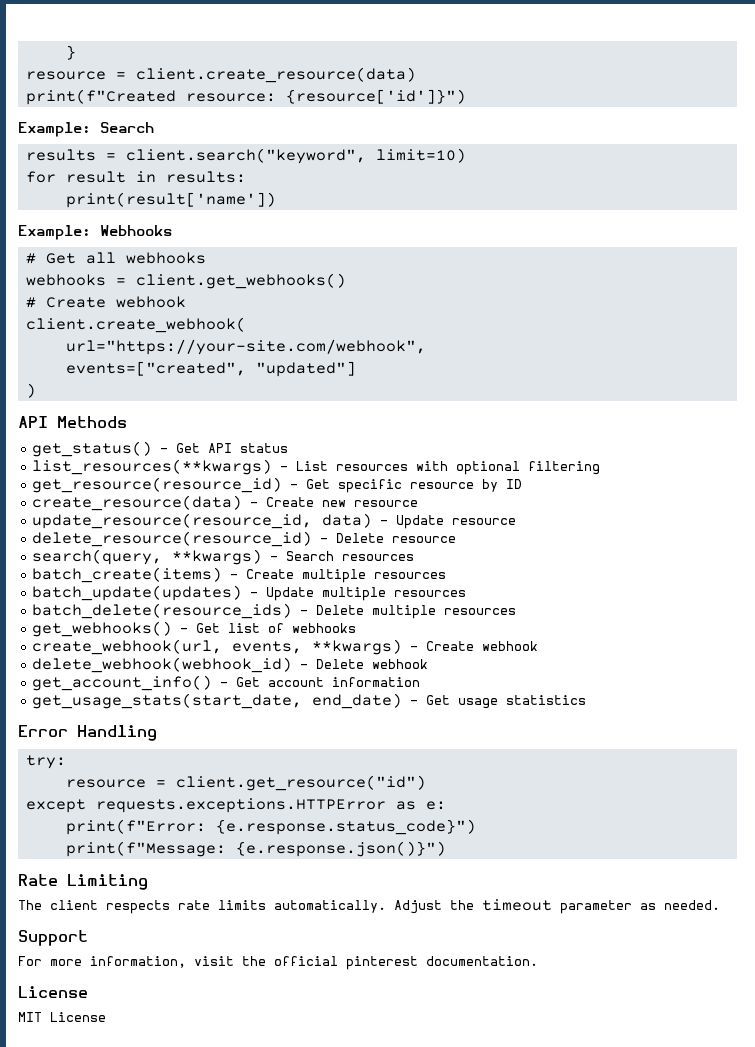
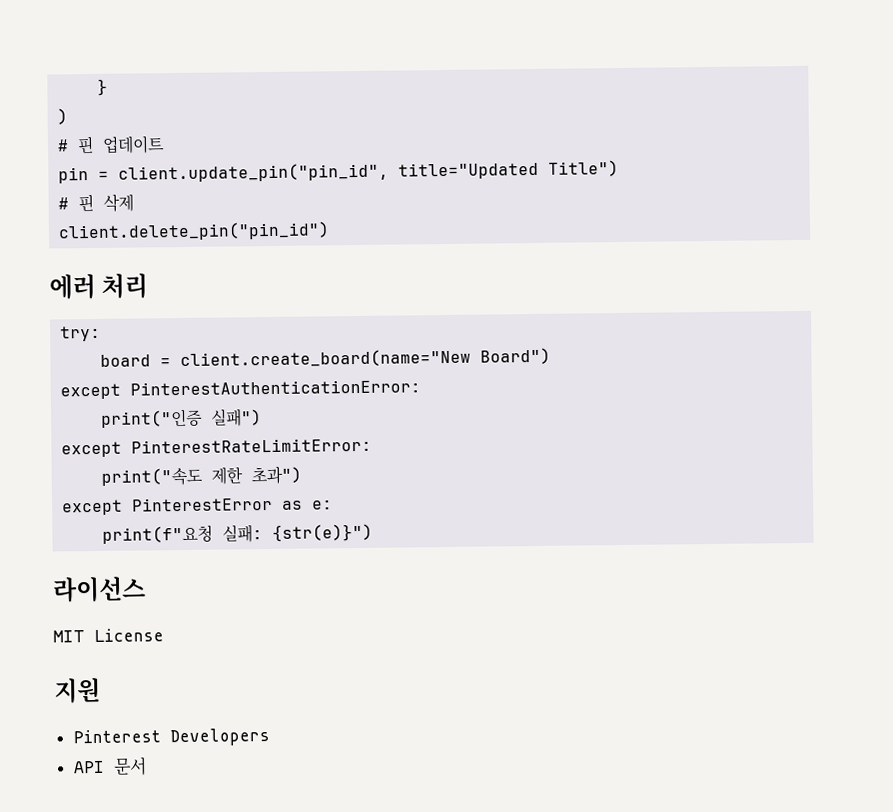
[25,67,416,83] [25,89,466,105] [18,122,154,137] [25,148,466,164] [25,171,246,183] [65,192,276,208] [18,225,172,240] [25,252,206,264] [25,273,346,289] [25,296,186,308] [25,317,246,333] [65,339,426,355] [65,361,356,377] [25,383,36,398] [18,416,127,428] [32,441,289,457] [32,459,601,475] [32,477,523,493] [32,495,419,511] [32,513,517,529] [32,531,457,547] [32,549,415,565] [32,567,447,583] [32,585,467,601] [32,603,517,619] [32,621,357,637] [32,639,539,655] [32,657,429,673] [32,675,421,691] [32,693,587,709] [18,725,157,741] [25,755,66,769] [65,775,426,791] [25,798,446,813] [65,819,476,835] [65,841,446,857] [18,874,148,890] [18,899,720,914] [18,930,88,946] [18,956,538,970] [18,986,88,998] [18,1012,106,1022] resource = client.create_resource(data) // print(f"Created resource: {resource['id']}") // Example: Search // results = client.search("keyword", limit=10) // for result in results: // print(result['name']) // Example: Webhooks // # Get all webhooks // webhooks = client.get_webhooks() // # Create webhook // client.create_webhook( // url="https://your-site.com/webhook", // events=["created", "updated"] // ) // API Methods // get_status() - Get API status // list_resources(**kwargs) - List resources with optional filtering // get_resource(resource_id) - Get specific resource by ID // create_resource(data) - Create new resource // update_resource(resource_id, data) - Update resource // delete_resource(resource_id) - Delete resource // search(query, **kwargs) - Search resources // batch_create(items) - Create multiple resources // batch_update(updates) - Update multiple resources // batch_delete(resource_ids) - Delete multiple resources // get_webhooks() - Get list of webhooks // create_webhook(url, events, **kwargs) - Create webhook // delete_webhook(webhook_id) - Delete webhook // get_account_info() - Get account information // get_usage_stats(start_date, end_date) - Get usage statistics // Error Handling // try: // resource = client.get_resource("id") // except requests.exceptions.HTTPError as e: // print(f"Error: {e.response.status_code}") // print(f"Message: {e.response.json()}") // Rate Limiting // The client respects rate limits automatically. Adjust the timeout parameter as needed. // Support // For more information, visit the official pinterest documentation. // License // MIT License -> [57,108,69,125] [57,135,166,154] [58,160,620,184] [58,193,135,212] [58,221,331,242] [49,273,149,300] [60,325,102,342] [100,347,552,369] [60,379,422,400] [101,408,263,428] [61,437,373,458] [101,466,303,486] [62,496,334,516] [102,523,374,544] [52,576,146,603] [53,628,164,643] [54,677,101,704] [72,728,270,747] [73,756,147,776] ) // # 핀 업데이트 // pin = client.update_pin("pin_id", title="Updated Title") // # 핀 삭제 // client.delete_pin("pin_id") // 에러 처리 // try: // board = client.create_board(name="New Board") // except PinterestAuthenticationError: // print("인증 실패") // except PinterestRateLimitError: // print("속도 제한 초과") // except PinterestError as e: // print(f"요청 실패: {str(e)}") // 라이선스 // MIT License // 지원 // Pinterest Developers // API 문서

